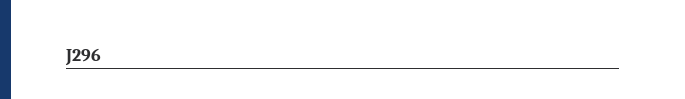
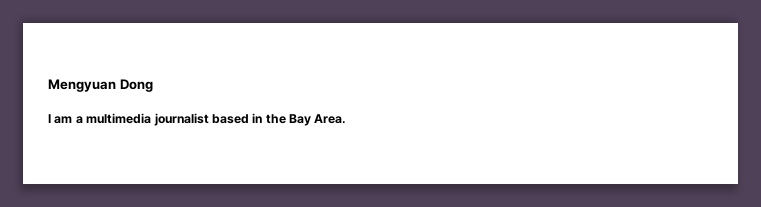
[65,48,101,66] J296 -> [48,79,153,92] [48,113,347,126] Mengyuan Dong // I am a multimedia journalist based in the Bay Area.

